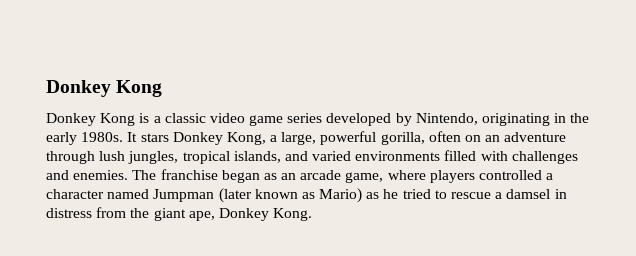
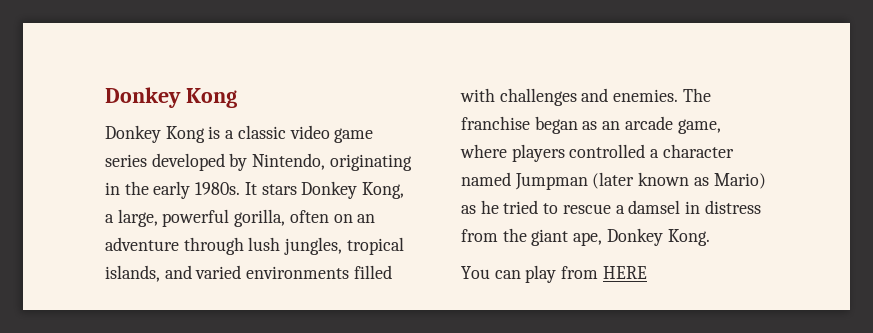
(313, 214) none -> [461,265,647,283] // You can play from HERE

